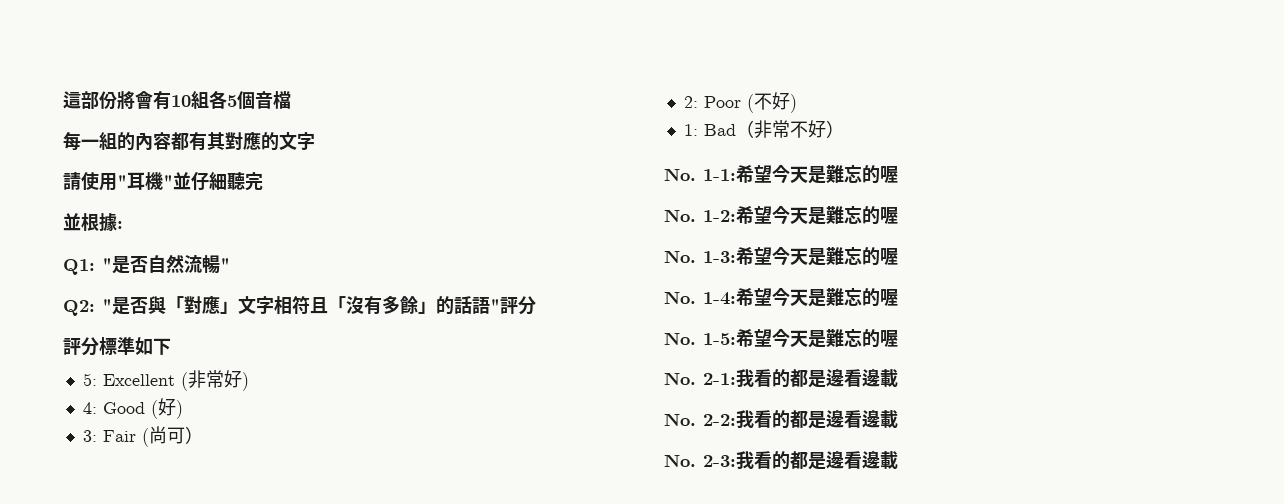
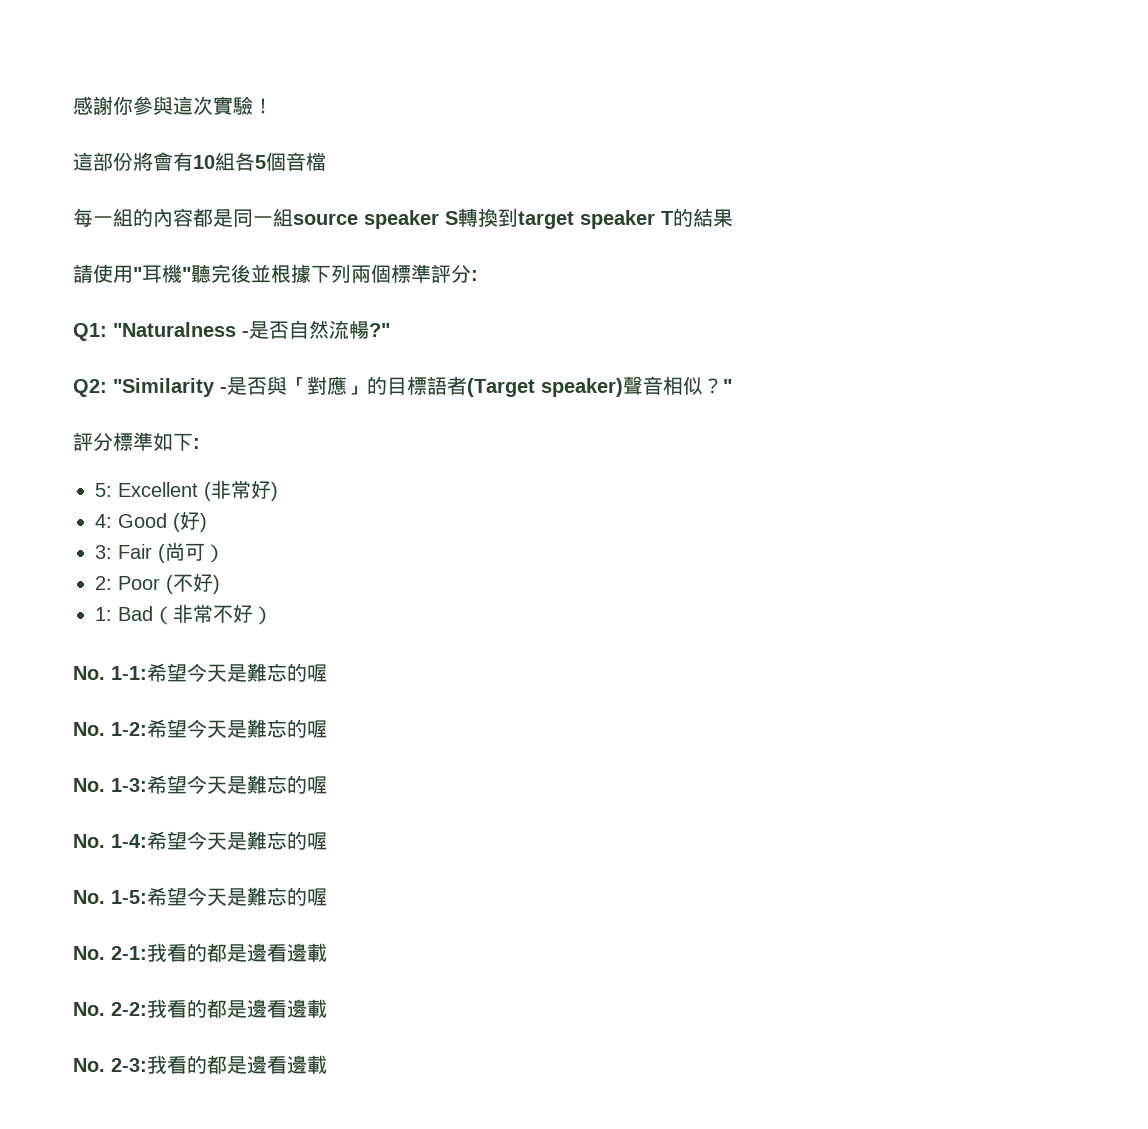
(63, 100) none -> [73,96,273,115] 感謝你參與這次實驗！ //
[189,132,315,151] 有其對應的文字 -> [213,208,733,229] 是同一組source speaker S轉換到target speaker T的結果
[173,172,227,190] 並仔細 -> (191, 274) none
[63,213,117,231] // 並根據 -> [231,264,471,283] 後並根據下列兩個標準評分
[102,258,112,271] " -> [113,322,249,337] "Naturalness -
[220,258,230,271] " -> [369,323,390,337] ?"
[102,299,112,312] " -> [113,378,227,397] "Similarity -
[238,295,536,315] 文字相符且「沒有多餘」的話語"評分 -> [367,376,732,397] 的目標語者(Target speaker)聲音相似？"
(171, 346) none -> [193,438,200,449] :

